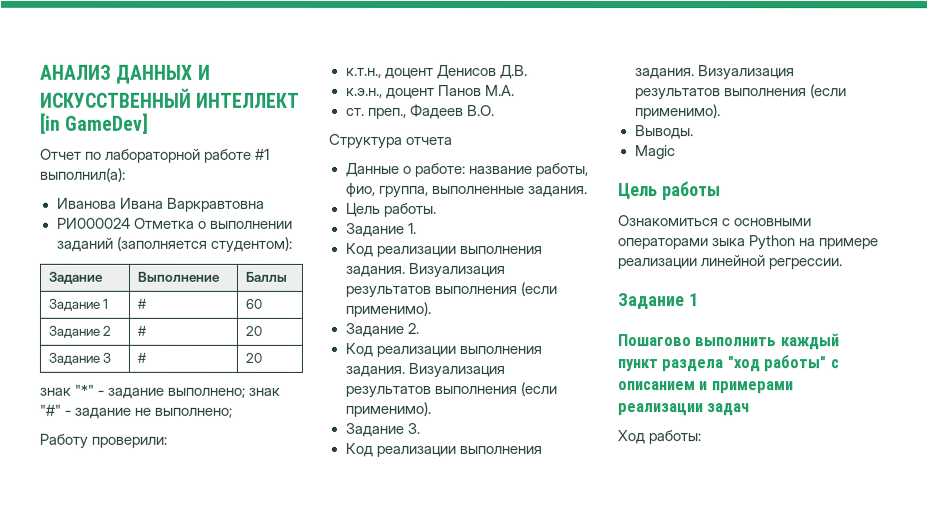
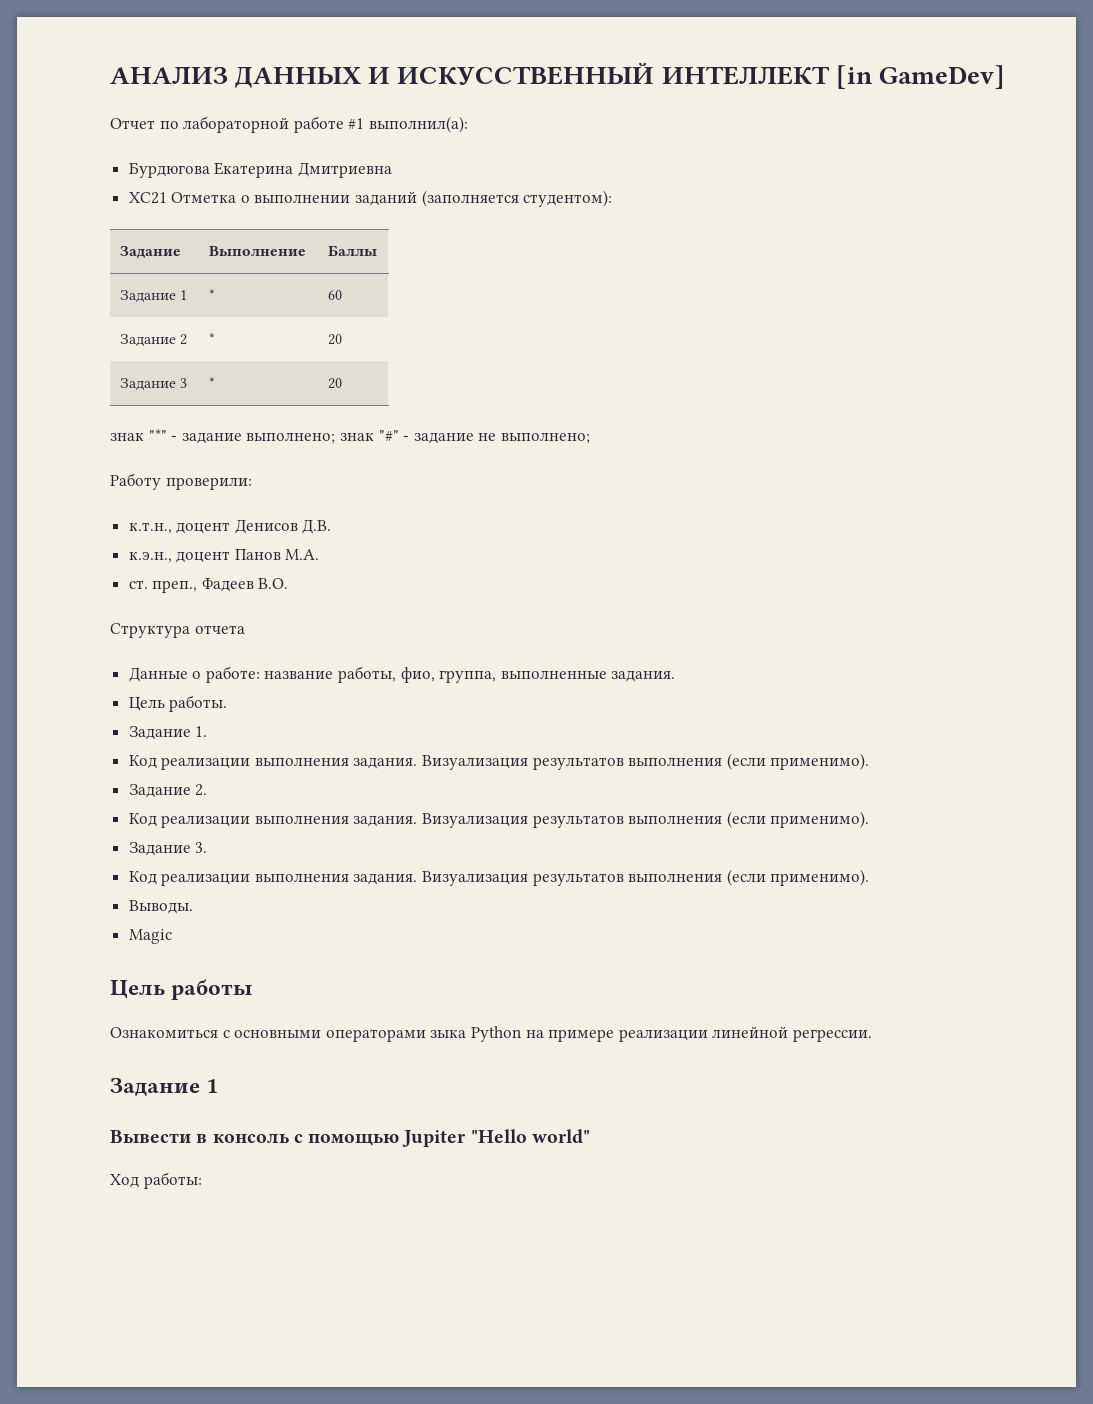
[56,197,265,212] [56,217,131,229] Иванова Ивана Варкравтовна // РИ000024 -> [128,162,392,178] [128,192,167,204] Бурдюгова Екатерина Дмитриевна // ХС21
[136,298,147,309] # -> [209,289,216,300] *
[136,325,147,336] # -> [209,333,216,344] *
[136,352,147,363] # -> [209,377,216,388] *
[617,333,839,351] [617,355,839,373] [617,381,793,394] [617,403,750,417] Пошагово выполнить каждый пункт раздела "ход работы" с описанием и примерами реализации задач -> [110,1129,590,1147] Вывести в консоль с помощью Jupiter "Hello world"

